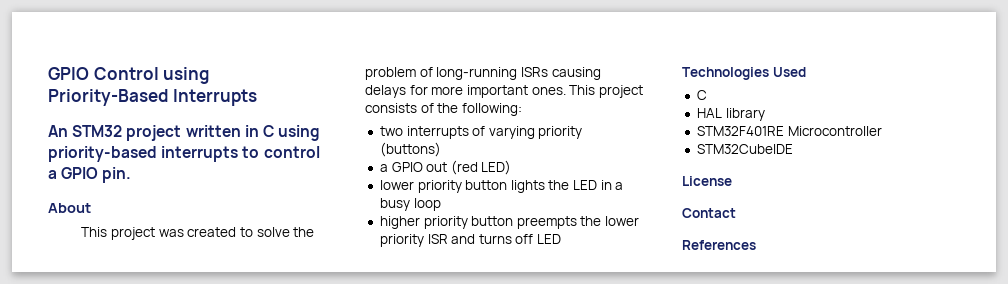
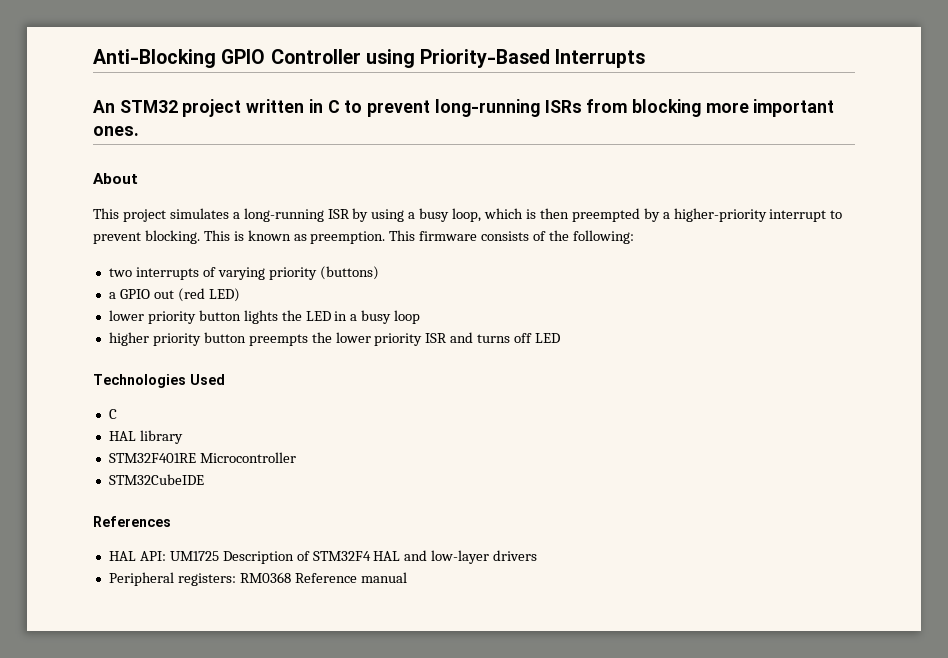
[48,67,159,80] GPIO Control -> [93,49,361,68] Anti-Blocking GPIO Controller
[278,125,321,141] [48,146,320,162] [48,167,132,183] [48,203,91,213] [81,227,315,240] [365,67,601,80] [365,85,643,98] using priority-based interrupts to control a GPIO pin. // About // This project was created to solve the problem of long-running ISRs causing delays for more important ones. This project -> [344,99,835,117] [93,126,139,136] [93,173,138,184] [93,208,843,222] [93,230,478,244] to prevent long-running ISRs from blocking more important ones. // About // This project simulates a long-running ISR by using a busy loop, which is then preempted by a higher-priority interrupt to prevent blocking. This is known as preemption. This firmware
[682,176,732,186] [682,208,736,218] [682,240,756,250] License // Contact // References -> [93,516,171,527] [108,550,538,564] [108,572,407,586] References // HAL API: UM1725 Description of STM32F4 HAL and low-layer drivers // Peripheral registers: RM0368 Reference manual

